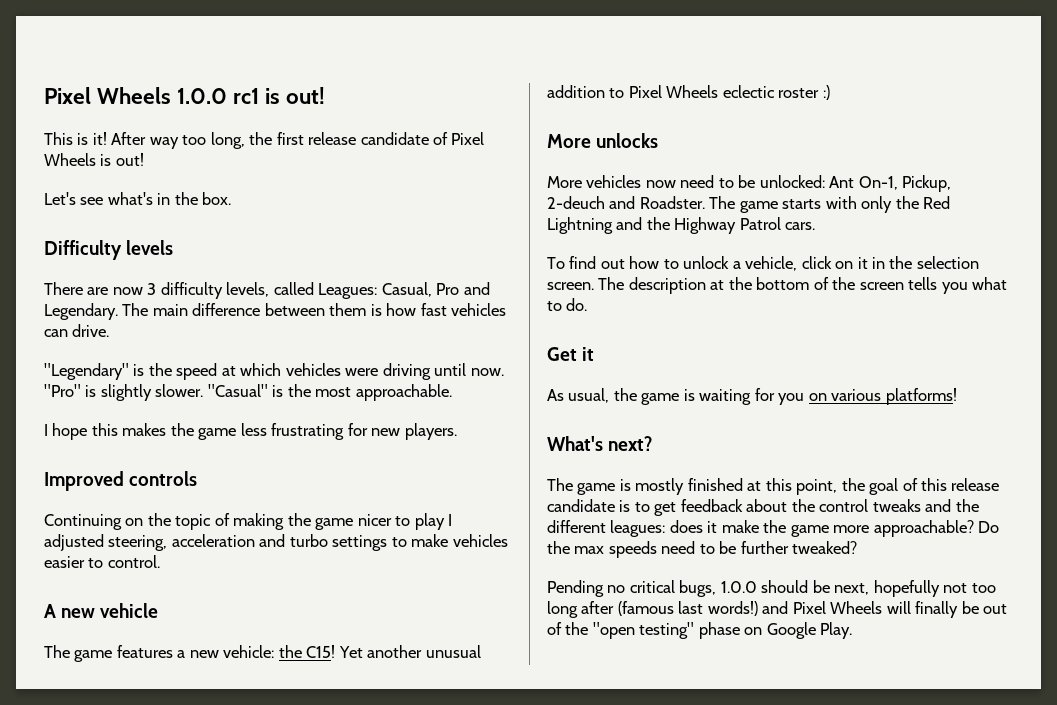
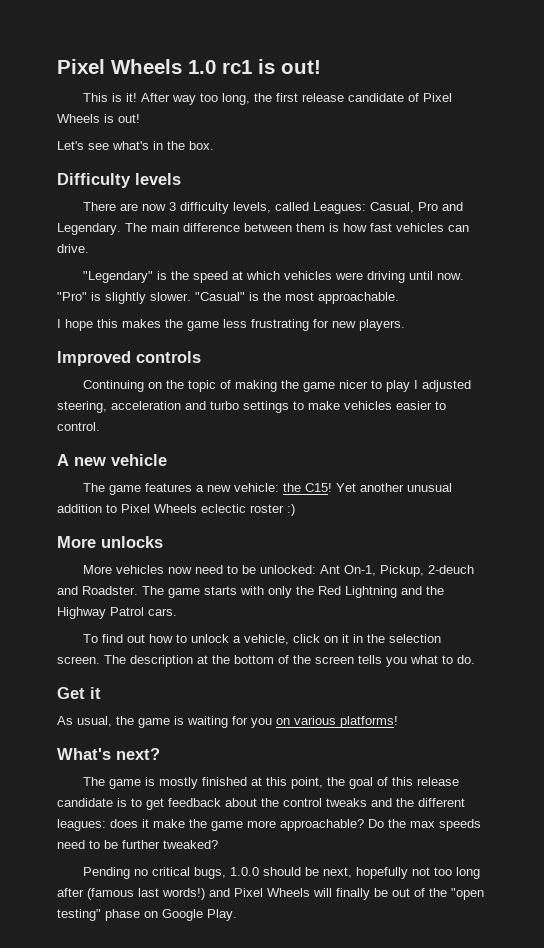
[44,87,228,104] Pixel Wheels 1.0.0 -> [57,59,216,74] Pixel Wheels 1.0

